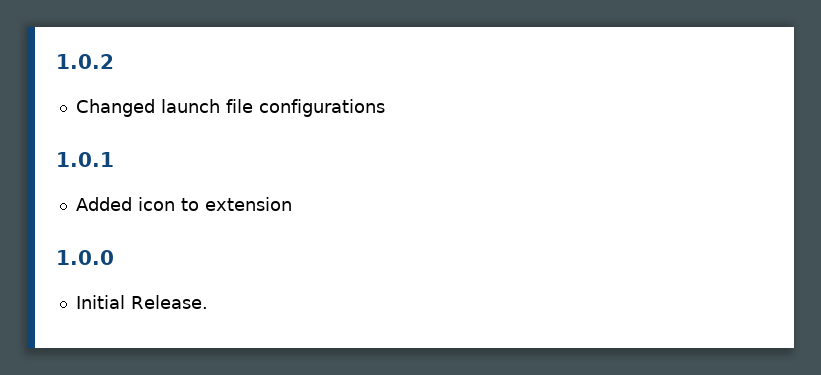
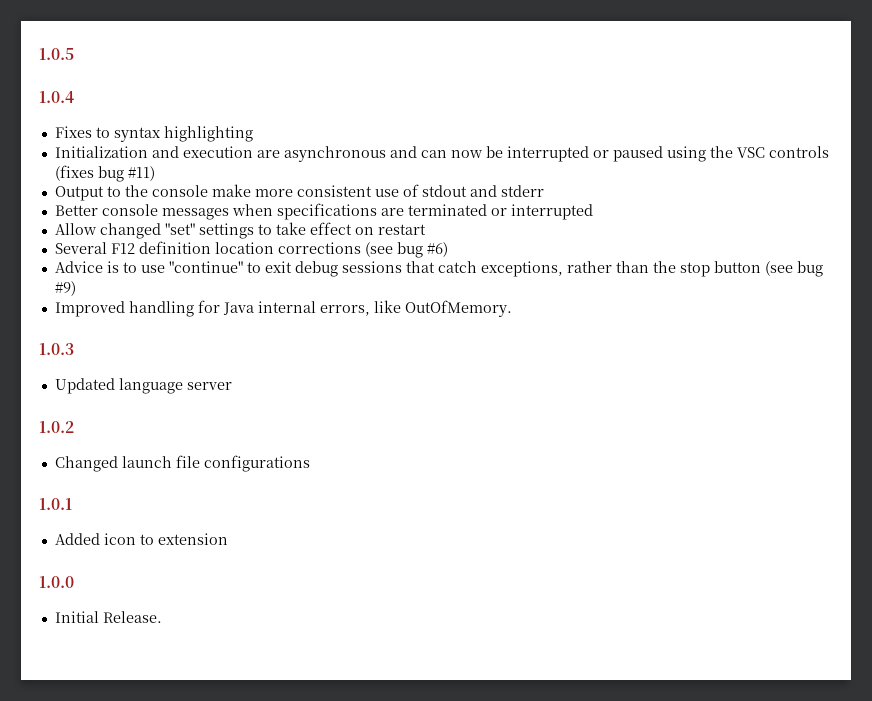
(56, 61) none -> [39,48,74,60] [39,91,74,103] [54,126,253,142] [54,146,829,162] [54,165,155,182] [54,184,544,201] [54,203,593,220] [54,222,426,239] [54,241,448,258] [54,261,823,277] [54,281,76,296] [54,300,512,317] [39,343,74,355] [54,378,232,394] 1.0.5 // 1.0.4 // Fixes to syntax highlighting // Initialization and execution are asynchronous and can now be interrupted or paused using the VSC controls (fixes bug #11) // Output to the console make more consistent use of stdout and stderr // Better console messages when specifications are terminated or interrupted // Allow changed "set" settings to take effect on restart // Several F12 definition location corrections (see bug #6) // Advice is to use "continue" to exit debug sessions that catch exceptions, rather than the stop button (see bug #9) // Improved handling for Java internal errors, like OutOfMemory. // 1.0.3 // Updated language server //

